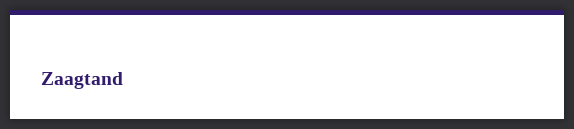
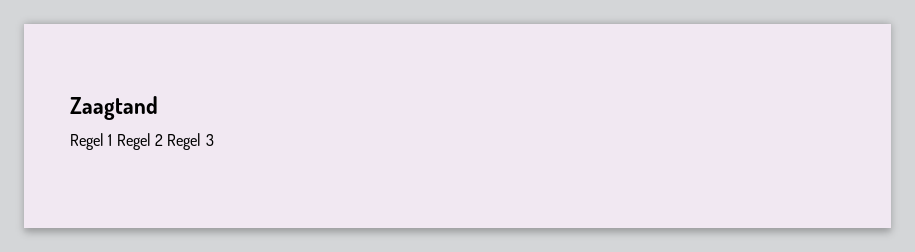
(123, 80) none -> [70,133,214,150] // Regel 1 Regel 2 Regel 3

